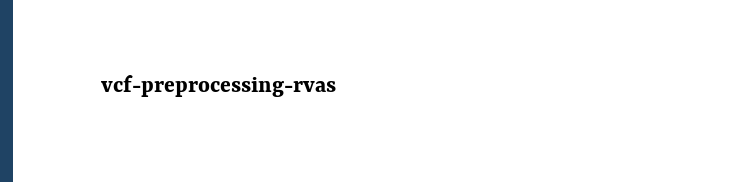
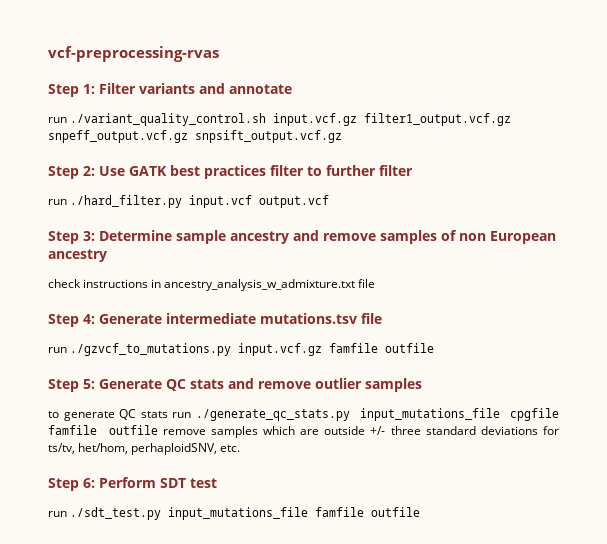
(336, 86) none -> [48,83,292,97] [48,113,512,126] [48,130,342,143] [48,165,413,179] [48,195,330,208] [48,230,556,244] [48,249,107,262] [48,279,376,291] [48,313,382,327] [48,343,435,356] [48,378,422,392] [48,408,559,421] [48,425,560,438] [48,443,241,455] [48,477,217,491] [48,507,421,520] // Step 1: Filter variants and annotate // run ./variant_quality_control.sh input.vcf.gz filter1_output.vcf.gz snpeff_output.vcf.gz snpsift_output.vcf.gz // Step 2: Use GATK best practices filter to further filter // run ./hard_filter.py input.vcf output.vcf // Step 3: Determine sample ancestry and remove samples of non European ancestry // check instructions in ancestry_analysis_w_admixture.txt file // Step 4: Generate intermediate mutations.tsv file // run ./gzvcf_to_mutations.py input.vcf.gz famfile outfile // Step 5: Generate QC stats and remove outlier samples // to generate QC stats run ./generate_qc_stats.py input_mutations_file cpgfile famfile outfile remove samples which are outside +/- three standard deviations for ts/tv, het/hom, perhaploidSNV, etc. // Step 6: Perform SDT test // run ./sdt_test.py input_mutations_file famfile outfile

